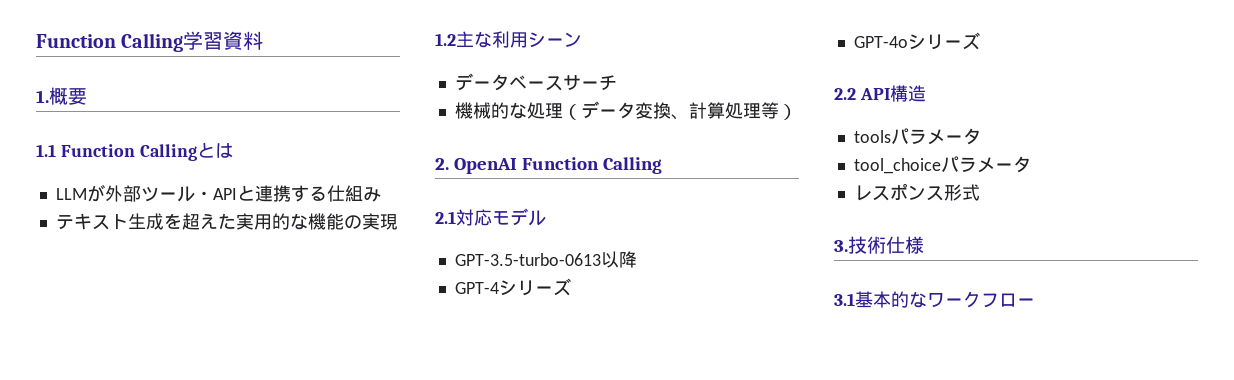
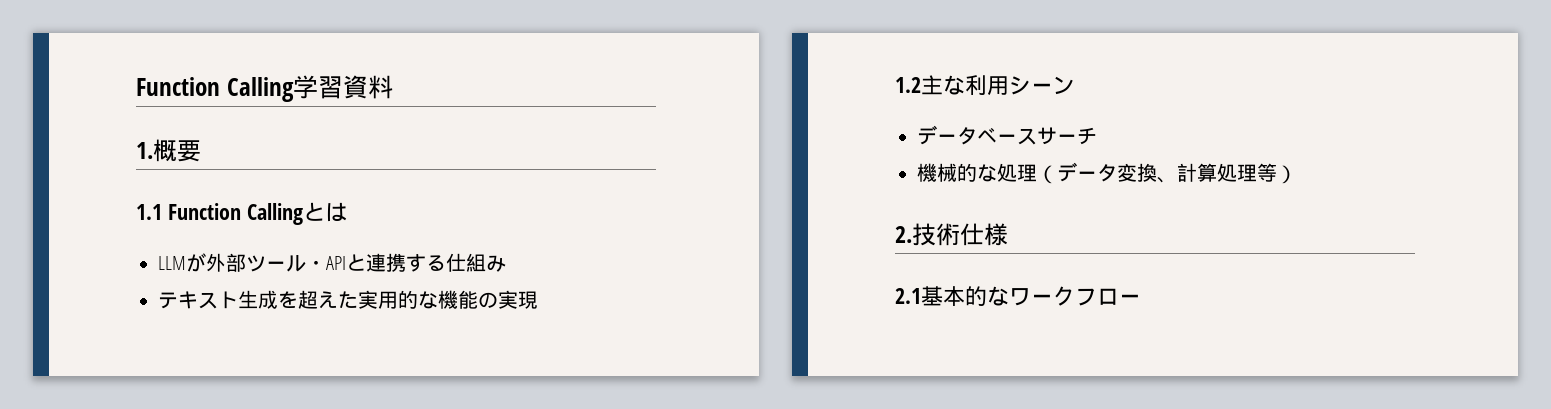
[454,157,663,174] [435,208,546,226] [454,251,637,268] [454,278,571,296] [853,32,980,50] [834,85,926,102] [853,128,981,145] [853,156,1031,174] [853,183,980,201] [834,240,848,252] OpenAI Function Calling // 2.1対応モデル // GPT-3.5-turbo-0613以降 // GPT-4シリーズ // GPT-4oシリーズ // 2.2 API構造 // toolsパラメータ // tool_choiceパラメータ // レスポンス形式 // 3. -> (912, 234) none
[834,293,855,306] 3.1 -> [895,288,921,304] 2.1

